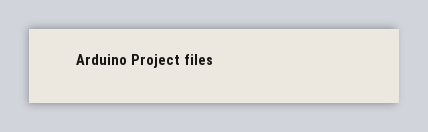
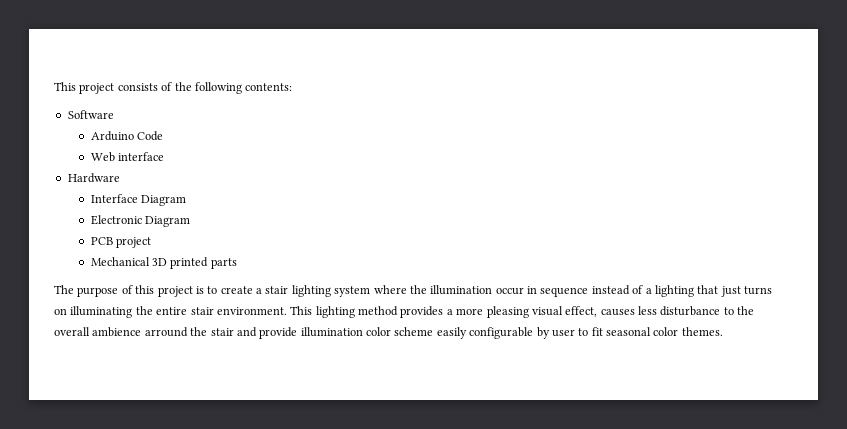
[76,54,213,68] Arduino Project files -> [54,82,293,94] [67,110,114,119] [90,131,163,141] [90,152,164,162] [67,173,120,183] [90,194,186,206] [90,215,190,227] [90,237,151,248] [90,257,237,269] [54,285,772,297] [54,306,755,318] [54,327,723,339] This project consists of the following contents: // Software // Arduino Code // Web interface // Hardware // Interface Diagram // Electronic Diagram // PCB project // Mechanical 3D printed parts // The purpose of this project is to create a stair lighting system where the illumination occur in sequence instead of a lighting that just turns on illuminating the entire stair environment. This lighting method provides a more pleasing visual effect, causes less disturbance to the overall ambience arround the stair and provide illumination color scheme easily configurable by user to fit seasonal color themes.

